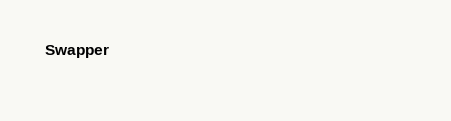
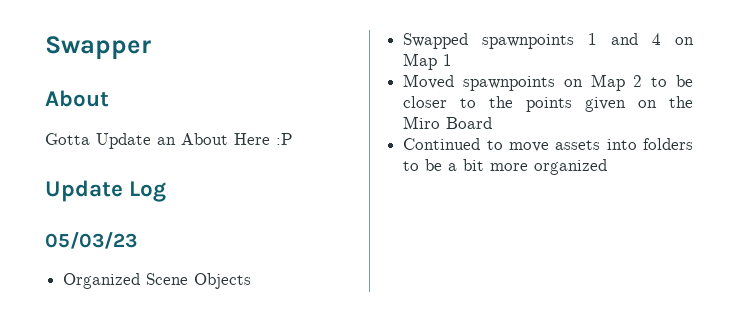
(109, 51) none -> [45,90,109,107] [45,133,293,149] [45,180,167,202] [45,232,137,249] [63,273,252,289] [403,33,694,49] [403,53,453,70] [403,74,693,91] [403,96,693,112] [403,116,493,129] [403,138,693,152] [403,159,608,175] // About // Gotta Update an About Here :P // Update Log // 05/03/23 // Organized Scene Objects // Swapped spawnpoints 1 and 4 on Map 1 // Moved spawnpoints on Map 2 to be closer to the points given on the Miro Board // Continued to move assets into folders to be a bit more organized

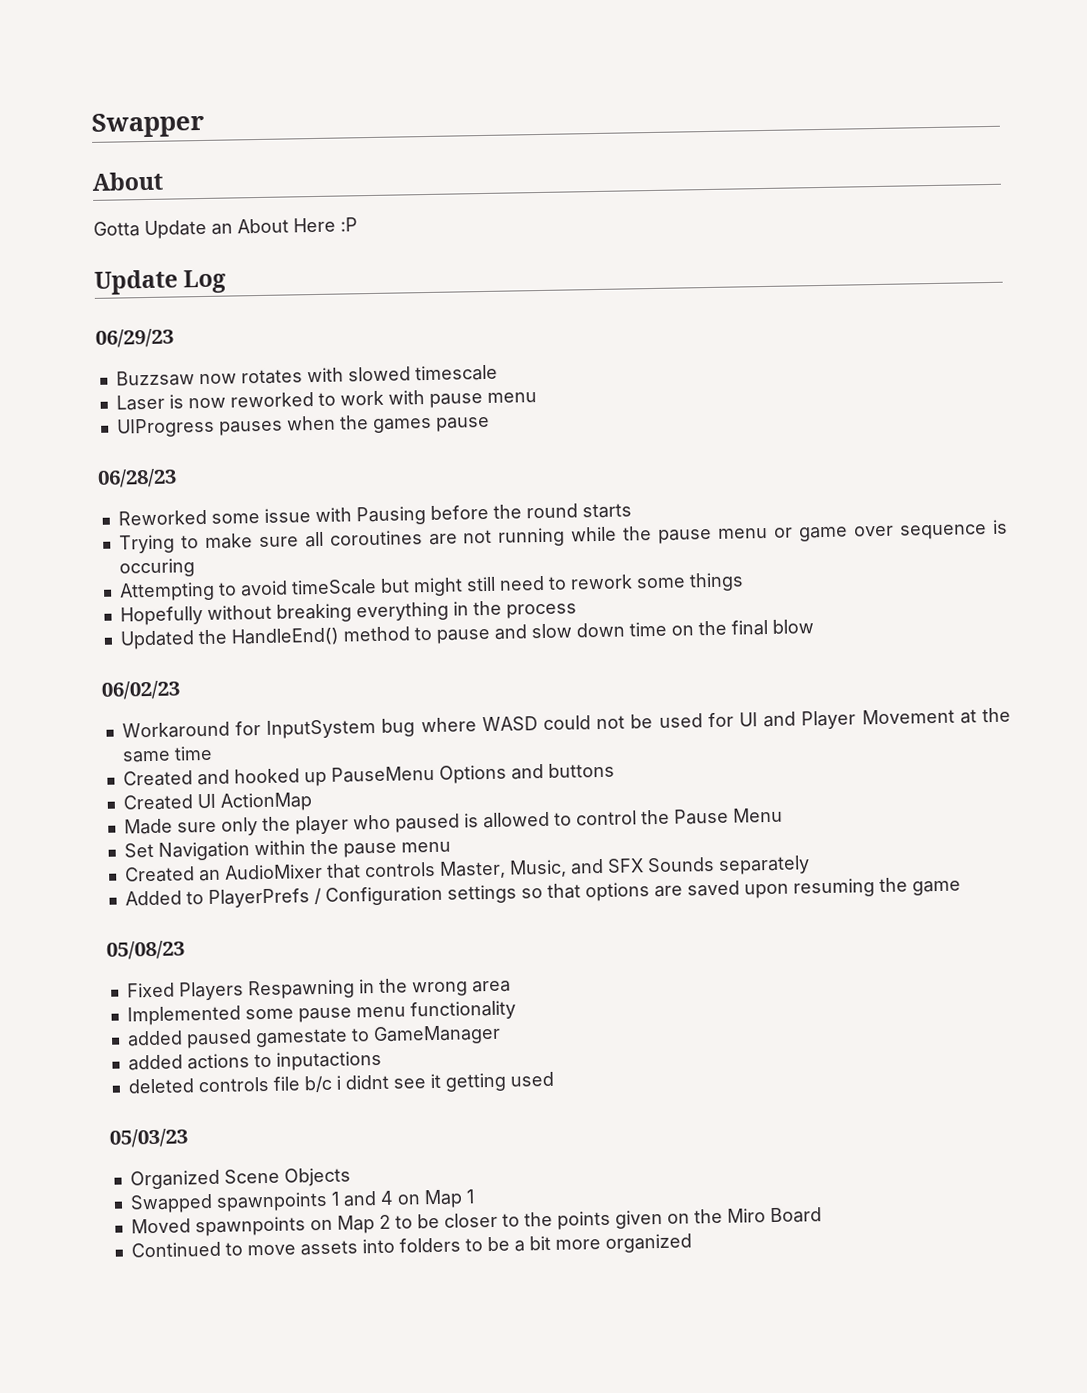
(167, 191) none -> [95,328,174,348] [115,364,498,387] [115,390,537,411] [116,415,490,438] [97,468,177,488] [117,503,632,526] [118,519,1009,554] [118,558,195,578] [118,572,744,602] [119,600,577,626] [119,619,814,650] [101,680,180,700] [121,707,1012,739] [121,745,213,763] [122,762,615,787] [122,792,312,812] [123,807,783,836] [123,839,451,861] [123,855,810,883] [124,877,961,909] [106,940,185,960] [126,978,511,1001] [126,1000,516,1026] [126,1024,501,1049] [127,1050,382,1071] [127,1071,554,1094] // 06/29/23 // Buzzsaw now rotates with slowed timescale // Laser is now reworked to work with pause menu // UIProgress pauses when the games pause // 06/28/23 // Reworked some issue with Pausing before the round starts // Trying to make sure all coroutines are not running while the pause menu or game over sequence is occuring // Attempting to avoid timeScale but might still need to rework some things // Hopefully without breaking everything in the process // Updated the HandleEnd() method to pause and slow down time on the final blow // 06/02/23 // Workaround for InputSystem bug where WASD could not be used for UI and Player Movement at the same time // Created and hooked up PauseMenu Options and buttons // Created UI ActionMap // Made sure only the player who paused is allowed to control the Pause Menu // Set Navigation within the pause menu // Created an AudioMixer that controls Master, Music, and SFX Sounds separately // Added to PlayerPrefs / Configuration settings so that options are saved upon resuming the game // 05/08/23 // Fixed Players Respawning in the wrong area // Implemented some pause menu functionality // added paused gamestate to GameManager // added actions to inputactions // deleted controls file b/c i didnt see it getting used

